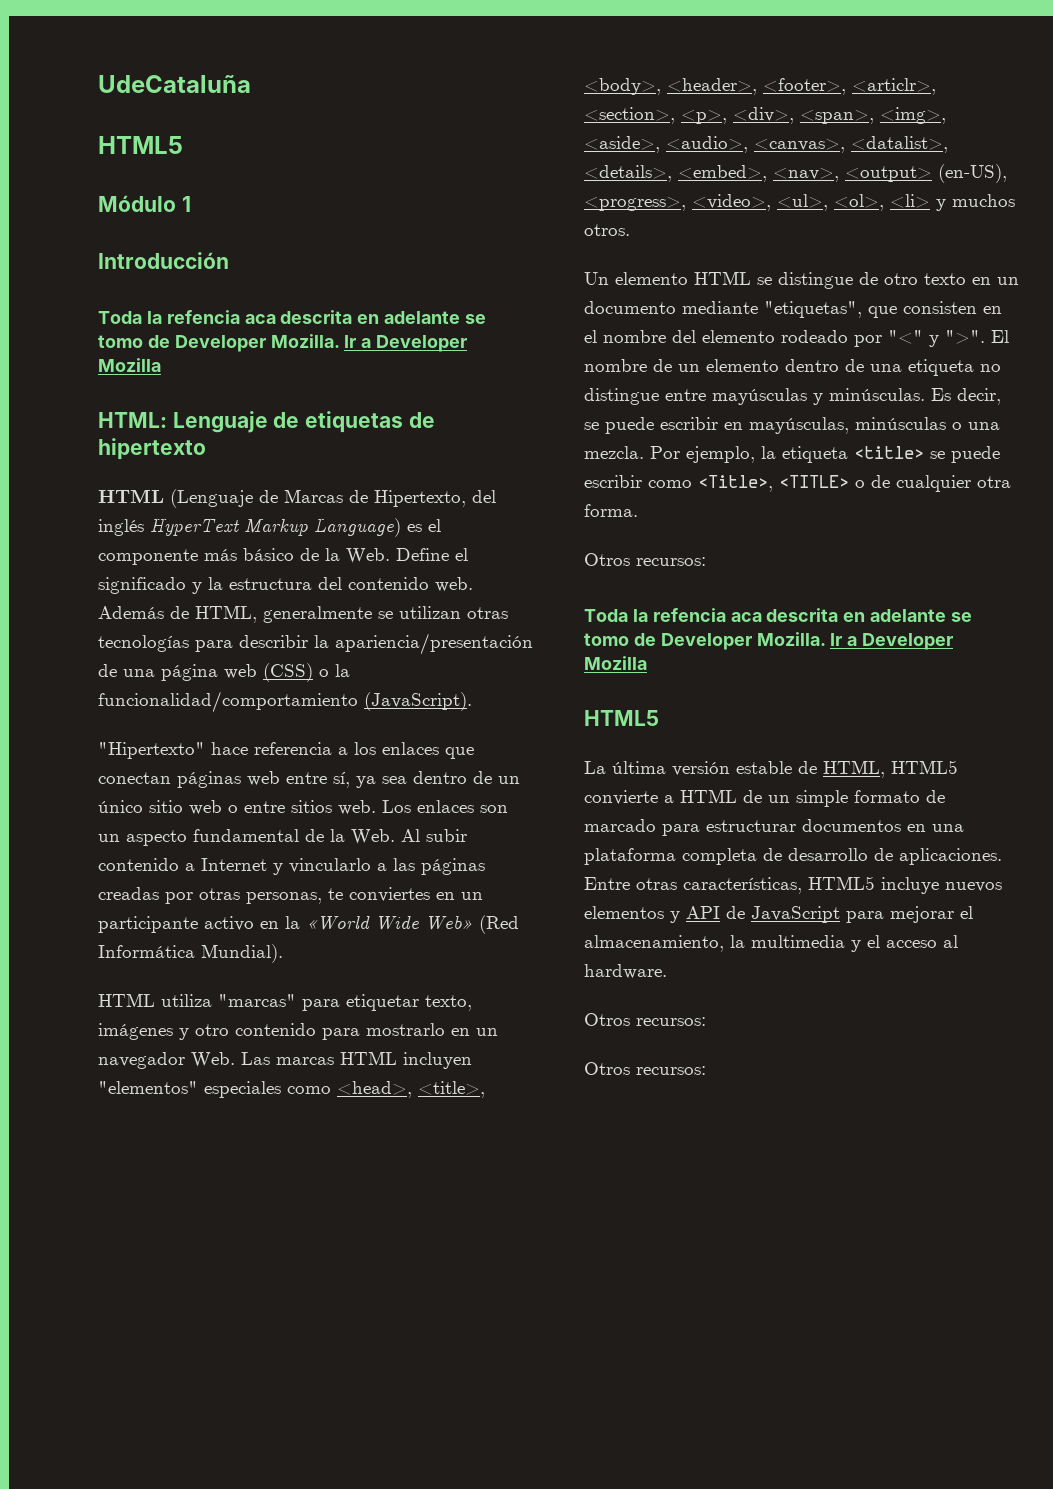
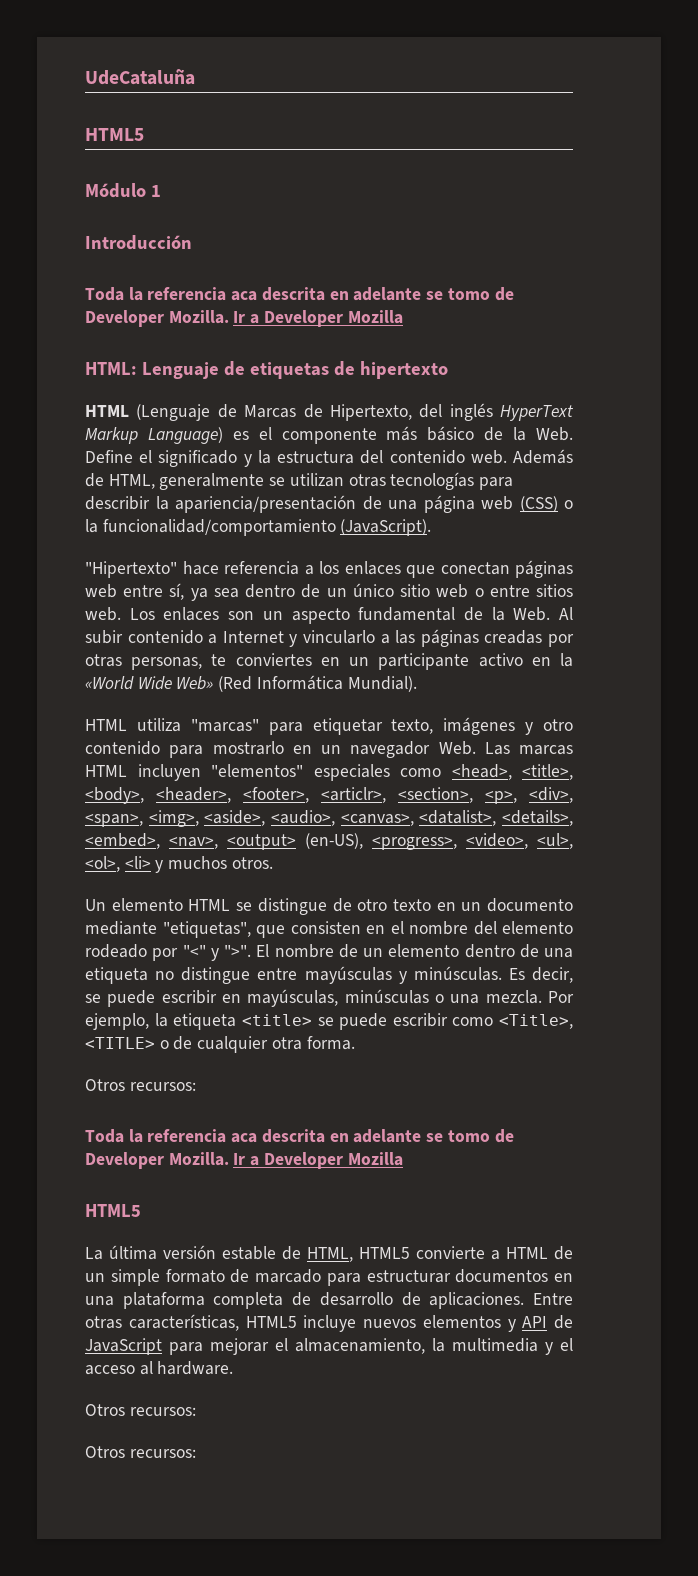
[166,310,240,324] refencia -> [147,287,227,301] referencia
[652,608,726,622] refencia -> [147,1129,227,1143] referencia

